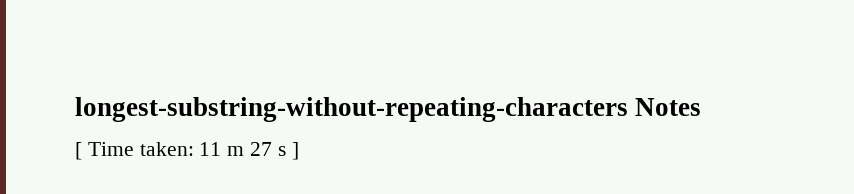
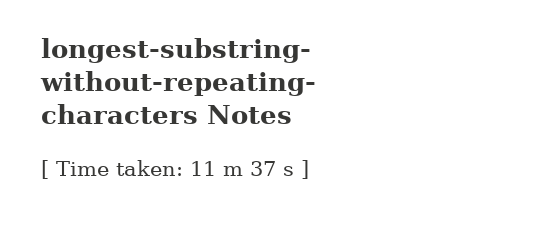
[250,142,273,156] 27 -> [250,161,276,176] 37

